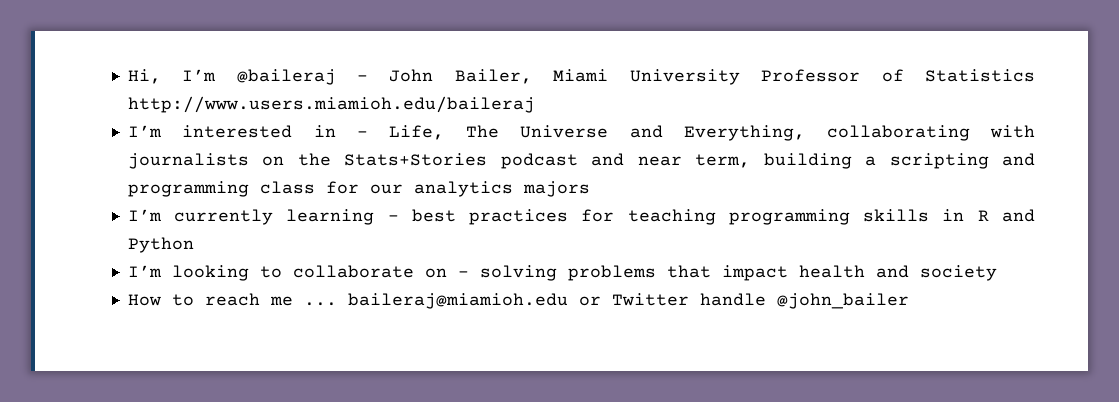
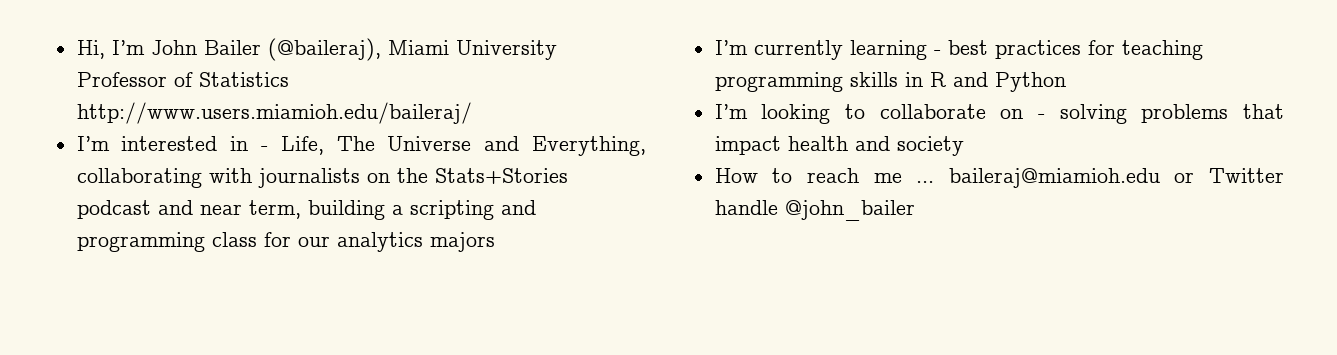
[236,69,532,85] @baileraj - John Bailer, -> [150,38,381,61] John Bailer (@baileraj),
[127,96,535,113] http://www.users.miamioh.edu/baileraj -> [76,102,472,124] http://www.users.miamioh.edu/baileraj/

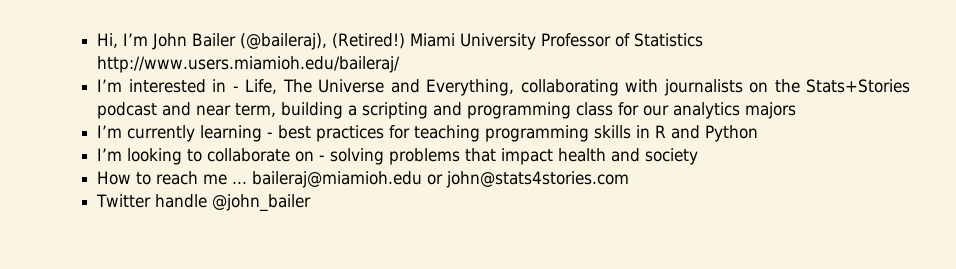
(381, 49) none -> [332,33,406,49] (Retired!)
(1195, 177) none -> [446,171,630,188] john@stats4stories.com //

